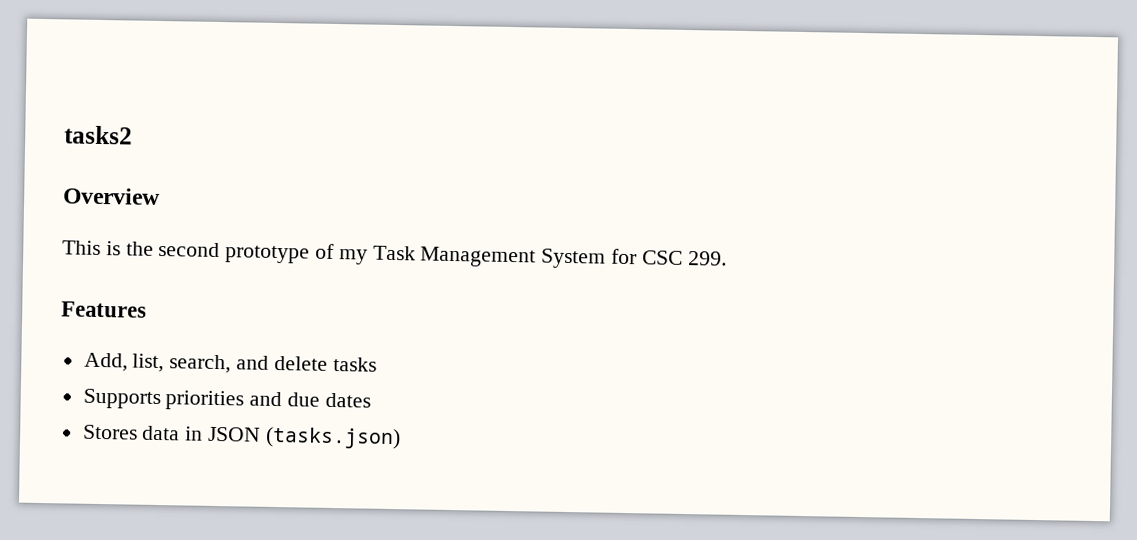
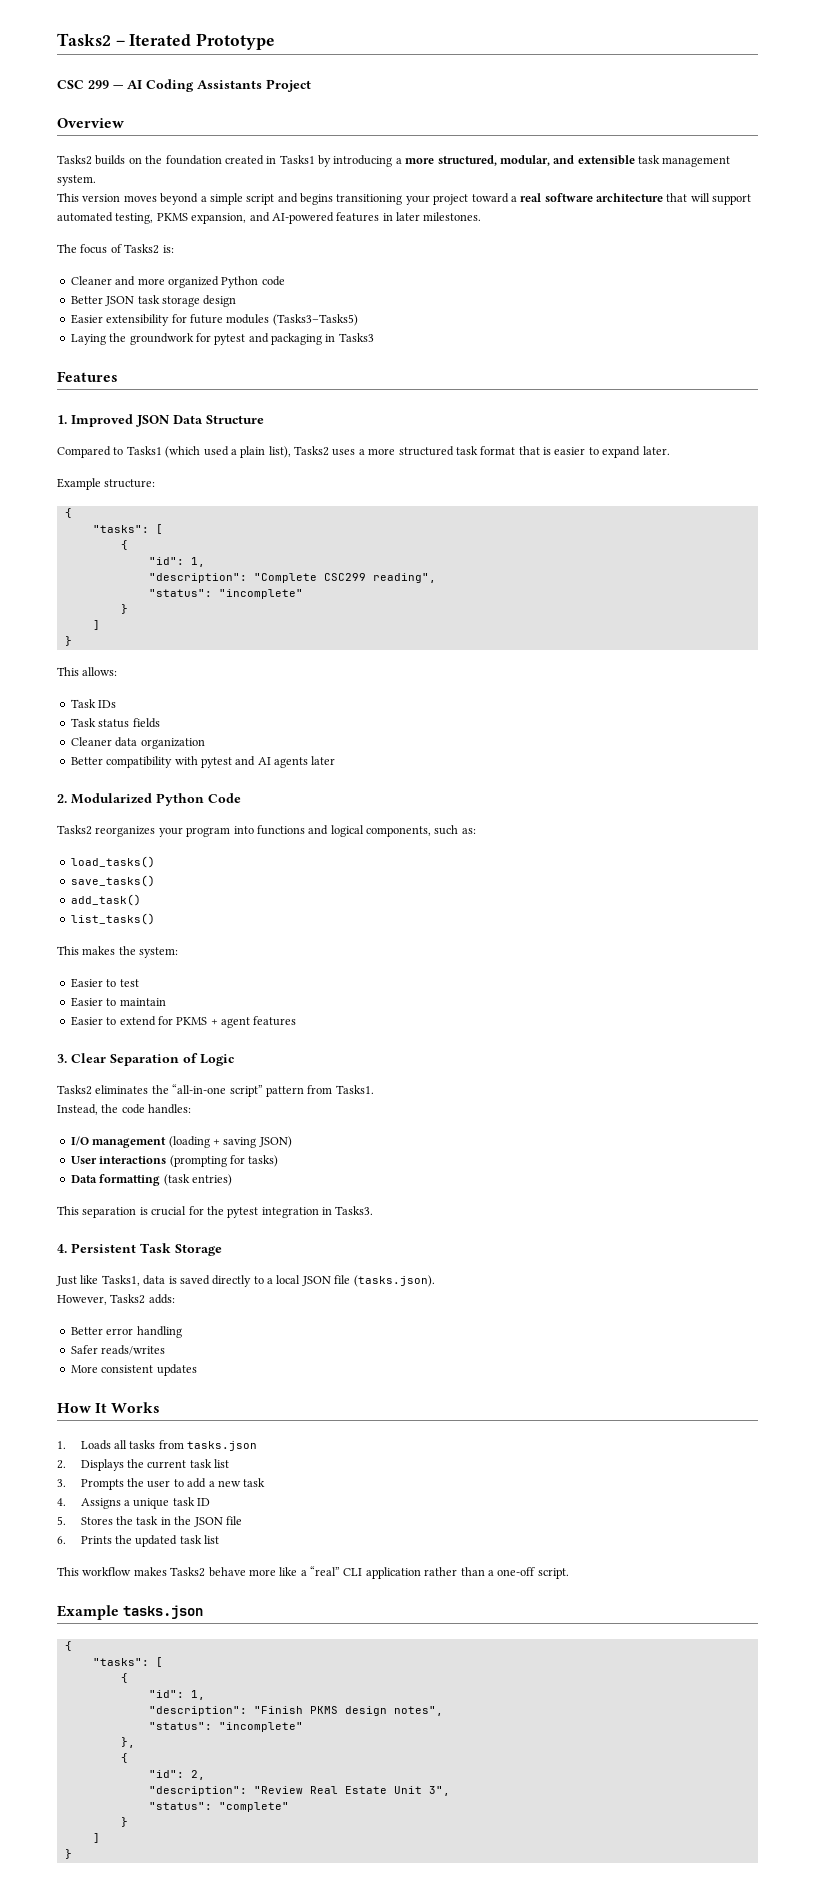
[64,125,133,145] [63,187,160,205] [62,240,727,269] [61,301,147,318] [83,352,377,374] [82,388,371,411] [82,424,401,450] tasks2 // Overview // This is the second prototype of my Task Management System for CSC 299. // Features // Add, list, search, and delete tasks // Supports priorities and due dates // Stores data in JSON (tasks.json) -> [57,33,276,50] [57,79,311,92] [57,118,124,128] [57,155,731,167] [57,175,96,186] [57,193,752,205] [57,212,482,224] [57,244,174,254] [70,276,285,288] [70,295,237,307] [70,314,358,326] [70,333,374,345] [57,371,118,382] [57,414,264,427] [57,446,670,458] [57,478,156,490] [64,508,72,518] [92,524,163,534] [120,540,128,550] [148,557,205,567] [148,573,436,583] [148,589,303,599] [120,604,128,614] [92,620,100,630] [64,636,72,646] [57,667,118,676] [70,699,117,708] [70,718,160,728] [70,737,205,749] [70,756,336,768] [57,793,241,806] [57,825,476,837] [70,856,155,868] [70,875,155,887] [70,894,141,906] [70,913,155,925] [57,946,179,958] [70,978,139,988] [70,997,166,1007] [70,1016,297,1028] [57,1053,234,1066] [57,1084,374,1097] [57,1104,192,1115] [70,1136,292,1148] [70,1155,279,1167] [70,1174,232,1186] [57,1206,374,1218] [57,1243,222,1256] [56,1275,435,1287] [57,1294,175,1305] [70,1326,182,1338] [70,1345,166,1355] [70,1364,197,1376] [57,1402,161,1413] [57,1440,258,1451] [57,1459,230,1471] [57,1478,266,1490] [57,1497,211,1509] [57,1516,242,1527] [57,1535,220,1547] [57,1566,569,1579] [57,1605,204,1620] [64,1641,72,1651] [92,1657,163,1667] [120,1673,128,1683] [148,1690,205,1700] [148,1706,443,1716] [148,1722,303,1732] [120,1737,135,1748] [120,1753,128,1763] [148,1770,205,1780] [148,1786,450,1796] [148,1802,289,1812] [120,1817,128,1827] [92,1833,100,1843] [64,1849,72,1859] Tasks2 – Iterated Prototype // CSC 299 — AI Coding Assistants Project // Overview // Tasks2 builds on the foundation created in Tasks1 by introducing a more structured, modular, and extensible task management system. // This version moves beyond a simple script and begins transitioning your project toward a real software architecture that will support automated testing, PKMS expansion, and AI-powered features in later milestones. // The focus of Tasks2 is: // Cleaner and more organized Python code // Better JSON task storage design // Easier extensibility for future modules (Tasks3–Tasks5) // Laying the groundwork for pytest and packaging in Tasks3 // Features // 1. Improved JSON Data Structure // Compared to Tasks1 (which used a plain list), Tasks2 uses a more structured task format that is easier to expand later. // Example structure: // { // "tasks": [ // { // "id": 1, // "description": "Complete CSC299 reading", // "status": "incomplete" // } // ] // } // This allows: // Task IDs // Task status fields // Cleaner data organization // Better compatibility with pytest and AI agents later // 2. Modularized Python Code // Tasks2 reorganizes your program into functions and logical components, such as: // load_tasks() // save_tasks() // add_task() // list_tasks() // This makes the system: // Easier to test // Easier to maintain // Easier to extend for PKMS + agent features // 3. Clear Separation of Logic // Tasks2 eliminates the “all-in-one script” pattern from Tasks1. // Instead, the code handles: // I/O management (loading + saving JSON) // User interactions (prompting for tasks) // Data formatting (task entries) // This separation is crucial for the pytest integration in Tasks3. // 4. Persistent Task Storage // Just like Tasks1, data is saved directly to a local JSON file (tasks.json). // However, Tasks2 adds: // Better error handling // Safer reads/writes // More consistent updates // How It Works // 1. Loads all tasks from tasks.json // 2. Displays the current task list // 3. Prompts the user to add a new task // 4. Assigns a unique task ID // 5. Stores the task in the JSON file // 6. Prints the updated task list // This workflow makes Tasks2 behave more like a “real” CLI application rather than a one-off script. // Example tasks.json // { // "tasks": [ // { // "id": 1, // "description": "Finish PKMS design notes", // "status": "incomplete" // }, // { // "id": 2, // "description": "Review Real Estate Unit 3", // "status": "complete" // } // ] // }

